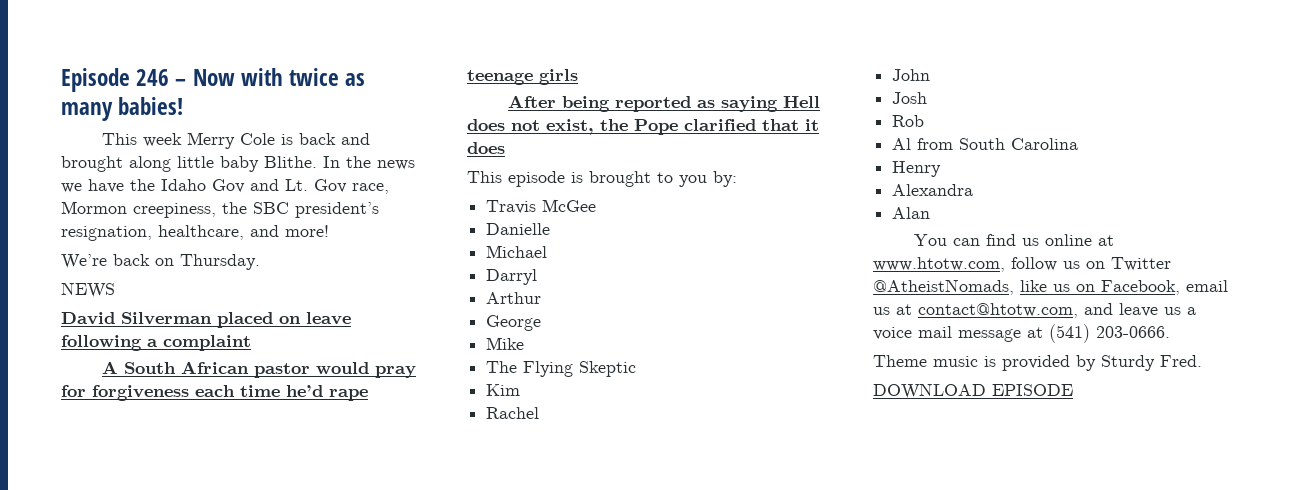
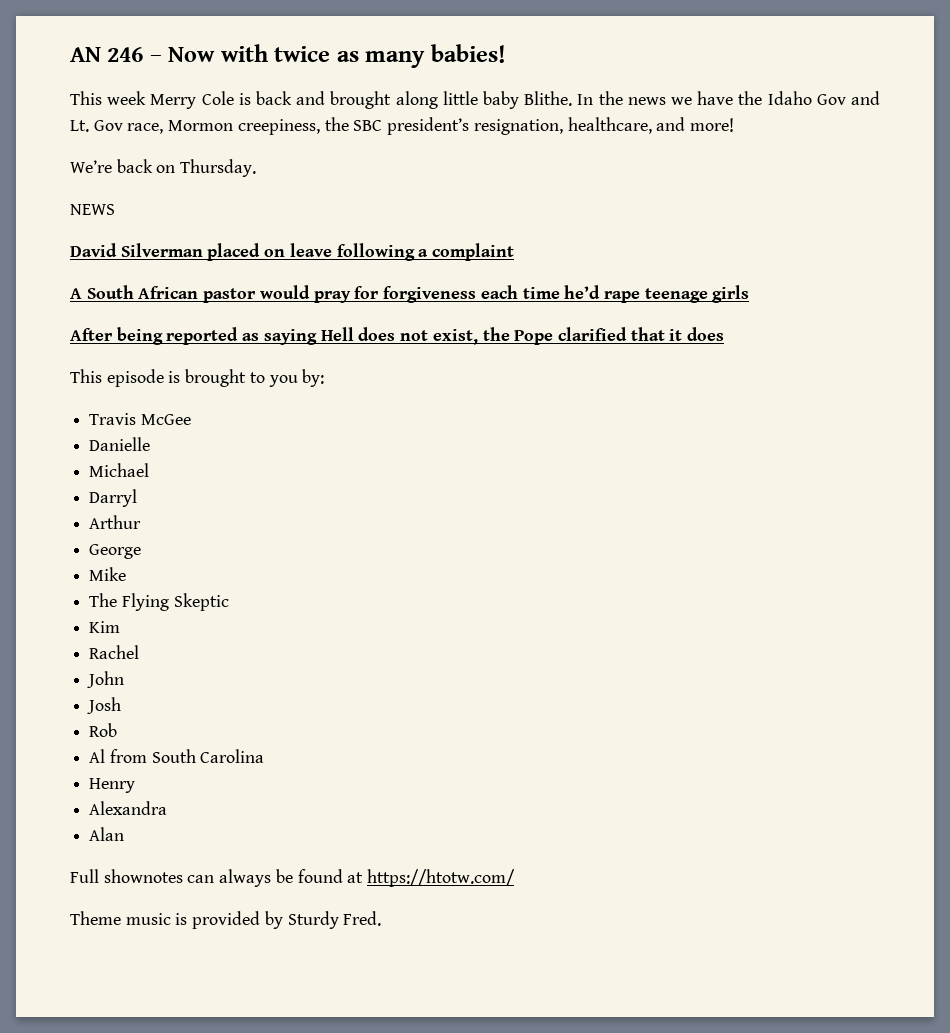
[61,68,130,92] Episode -> [70,47,101,62] AN
[914,234,1115,246] [873,257,1171,272] [873,279,1228,295] [873,303,1196,318] [873,324,1170,343] You can find us online at www.htotw.com, follow us on Twitter @AtheistNomads, like us on Facebook, email us at contact@htotw.com, and leave us a voice mail message at (541) 203-0666. -> [70,869,516,887] Full shownotes can always be found at https://htotw.com/
[873,383,1073,399] // DOWNLOAD EPISODE -> (382, 918) none

